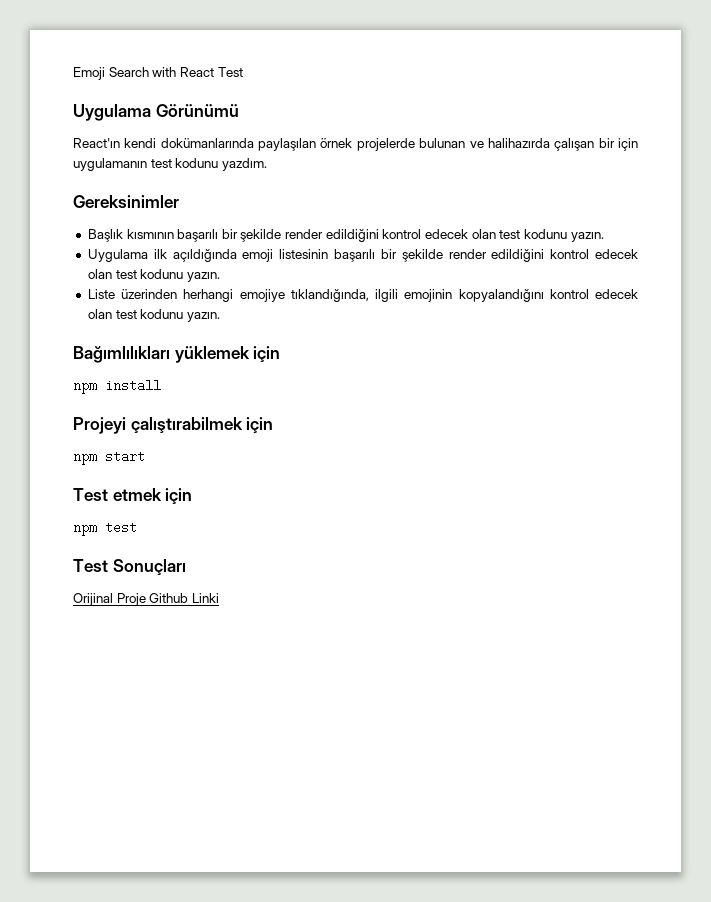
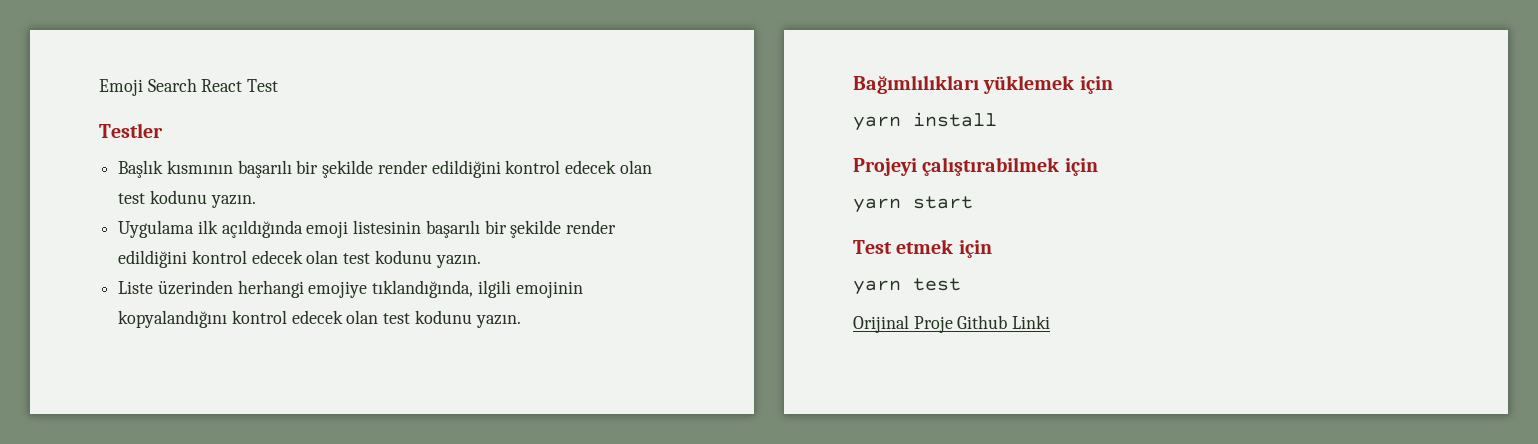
[152,67,177,77] with -> (197, 85) none
[73,104,239,121] [73,138,639,151] [73,158,267,171] [73,195,179,208] Uygulama Görünümü // React'ın kendi dokümanlarında paylaşılan örnek projelerde bulunan ve halihazırda çalışan bir için uygulamanın test kodunu yazdım. // Gereksinimler -> [99,123,163,138] Testler
[73,383,97,394] npm -> [853,116,901,131] yarn
[73,454,97,465] npm -> [853,198,901,213] yarn
[73,521,137,536] [73,559,186,575] npm test // Test Sonuçları -> [853,278,961,295] yarn test

